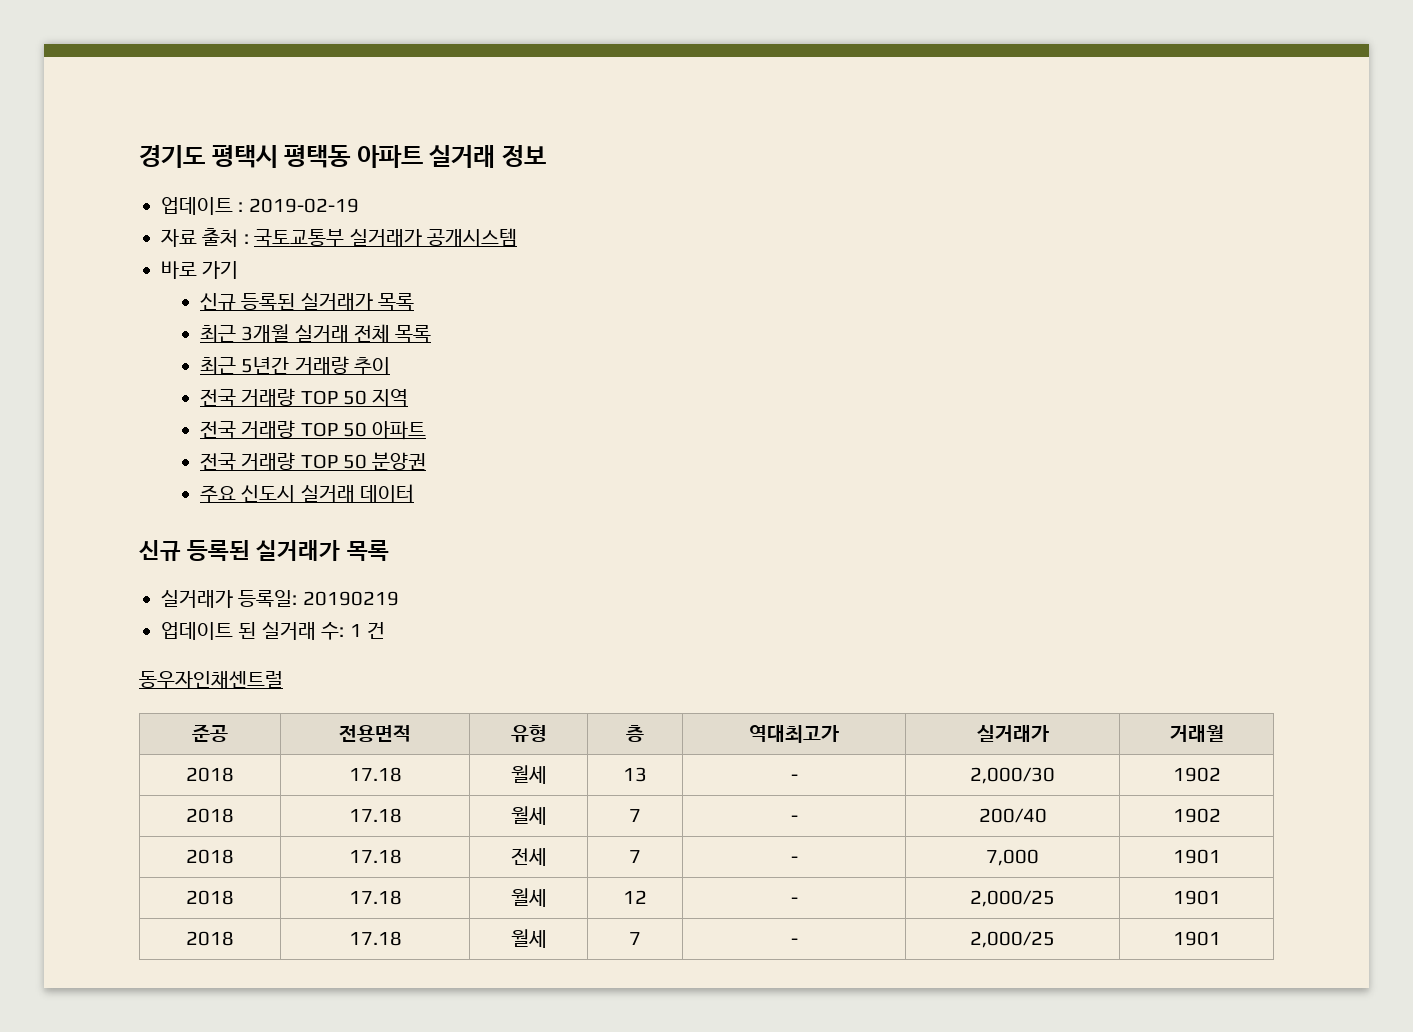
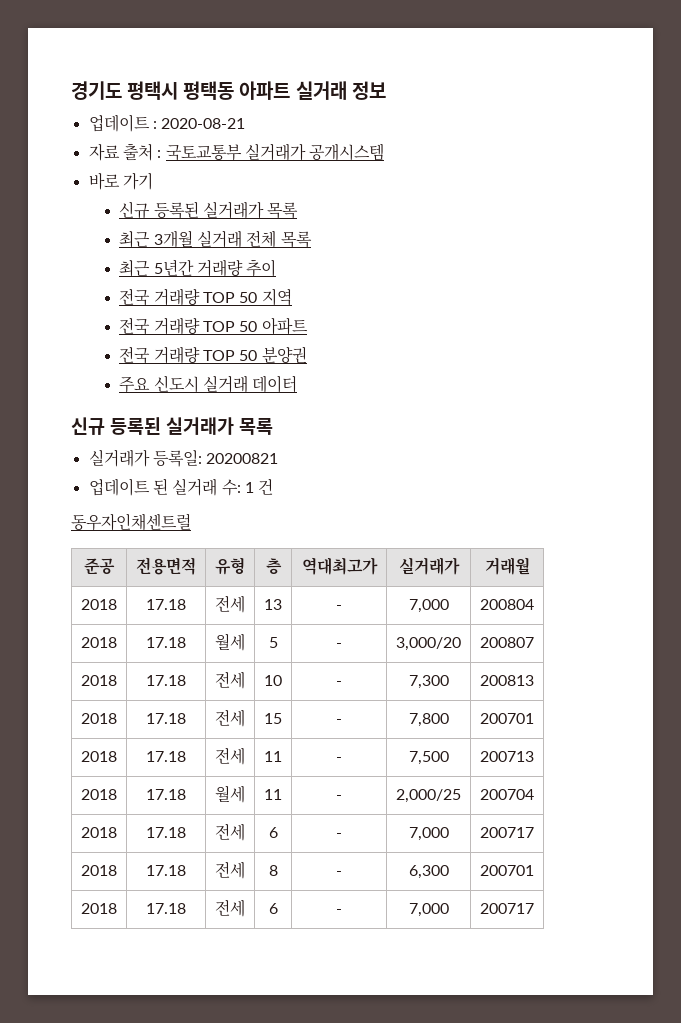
[248,198,359,213] 2019-02-19 -> [161,118,246,129] 2020-08-21
[302,591,399,606] 20190219 -> [206,453,279,464] 20200821
[510,765,547,784] 월세 -> [215,595,245,613] 전세
[970,767,1055,784] [1172,767,1221,782] [186,808,234,823] [348,808,402,823] [510,806,547,825] [629,809,641,822] [790,815,798,822] [978,808,1047,823] [1172,808,1221,823] [186,849,234,864] [348,849,402,864] [510,848,547,866] [629,850,641,863] [790,856,798,863] [986,849,1039,866] [1172,849,1221,864] [186,890,234,905] [348,890,402,905] [510,888,547,907] [623,890,647,904] [790,897,798,904] [970,890,1055,907] [1172,890,1221,905] [186,931,234,946] [348,931,402,946] [510,929,547,948] [629,932,641,945] [790,938,798,945] [970,931,1055,948] [1172,931,1221,946] 2,000/30 | 1902 // 2018 | 17.18 | 월세 | 7 | - | 200/40 | 1902 // 2018 | 17.18 | 전세 | 7 | - | 7,000 | 1901 // 2018 | 17.18 | 월세 | 12 | - | 2,000/25 | 1901 // 2018 | 17.18 | 월세 | 7 | - | 2,000/25 | 1901 -> [408,599,449,613] [479,599,534,610] [81,637,117,648] [146,637,186,648] [215,633,245,651] [268,637,278,648] [336,643,342,648] [395,637,461,651] [479,637,534,648] [81,675,117,686] [146,675,186,686] [215,671,245,689] [264,675,282,686] [336,681,342,686] [408,675,449,689] [479,675,534,686] [81,713,117,724] [146,713,186,724] [215,709,245,727] [264,713,282,724] [336,719,342,724] [408,713,449,727] [479,713,534,724] [81,751,117,762] [146,751,186,762] [215,747,245,765] [264,751,282,762] [336,757,342,762] [408,751,449,765] [479,751,534,762] [81,789,117,800] [146,789,186,800] [215,785,245,803] [264,789,282,800] [336,795,342,800] [395,789,461,803] [479,789,534,800] [81,827,117,838] [146,827,186,838] [215,823,245,841] [268,827,278,838] [336,833,342,838] [408,827,449,841] [479,827,534,838] [81,865,117,876] [146,865,186,876] [215,861,245,879] [268,865,278,876] [336,871,342,876] [408,865,449,879] [479,865,534,876] [81,903,117,914] [146,903,186,914] [215,899,245,917] [268,903,278,914] [336,909,342,914] [408,903,449,917] [479,903,534,914] 7,000 | 200804 // 2018 | 17.18 | 월세 | 5 | - | 3,000/20 | 200807 // 2018 | 17.18 | 전세 | 10 | - | 7,300 | 200813 // 2018 | 17.18 | 전세 | 15 | - | 7,800 | 200701 // 2018 | 17.18 | 전세 | 11 | - | 7,500 | 200713 // 2018 | 17.18 | 월세 | 11 | - | 2,000/25 | 200704 // 2018 | 17.18 | 전세 | 6 | - | 7,000 | 200717 // 2018 | 17.18 | 전세 | 8 | - | 6,300 | 200701 // 2018 | 17.18 | 전세 | 6 | - | 7,000 | 200717

